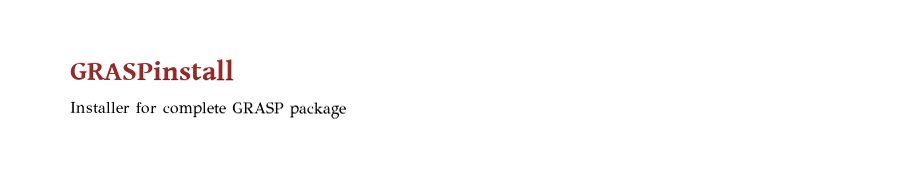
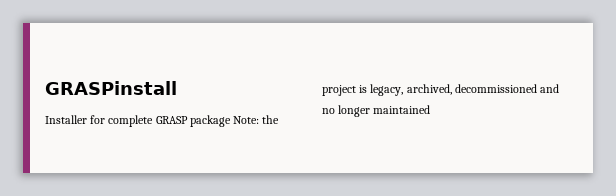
(346, 110) none -> [233,115,280,124] [322,84,560,96] [322,105,431,117] Note: the project is legacy, archived, decommissioned and no longer maintained

